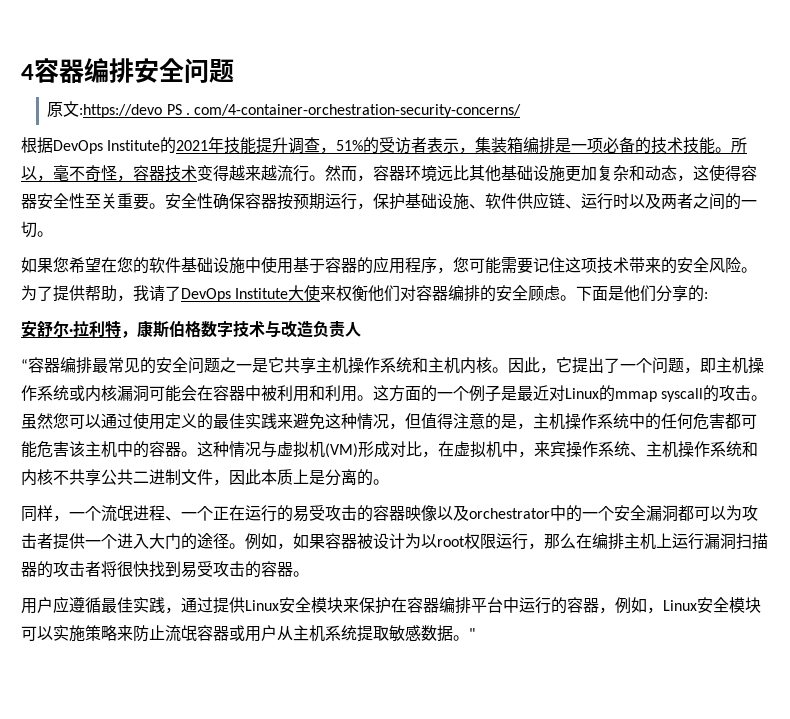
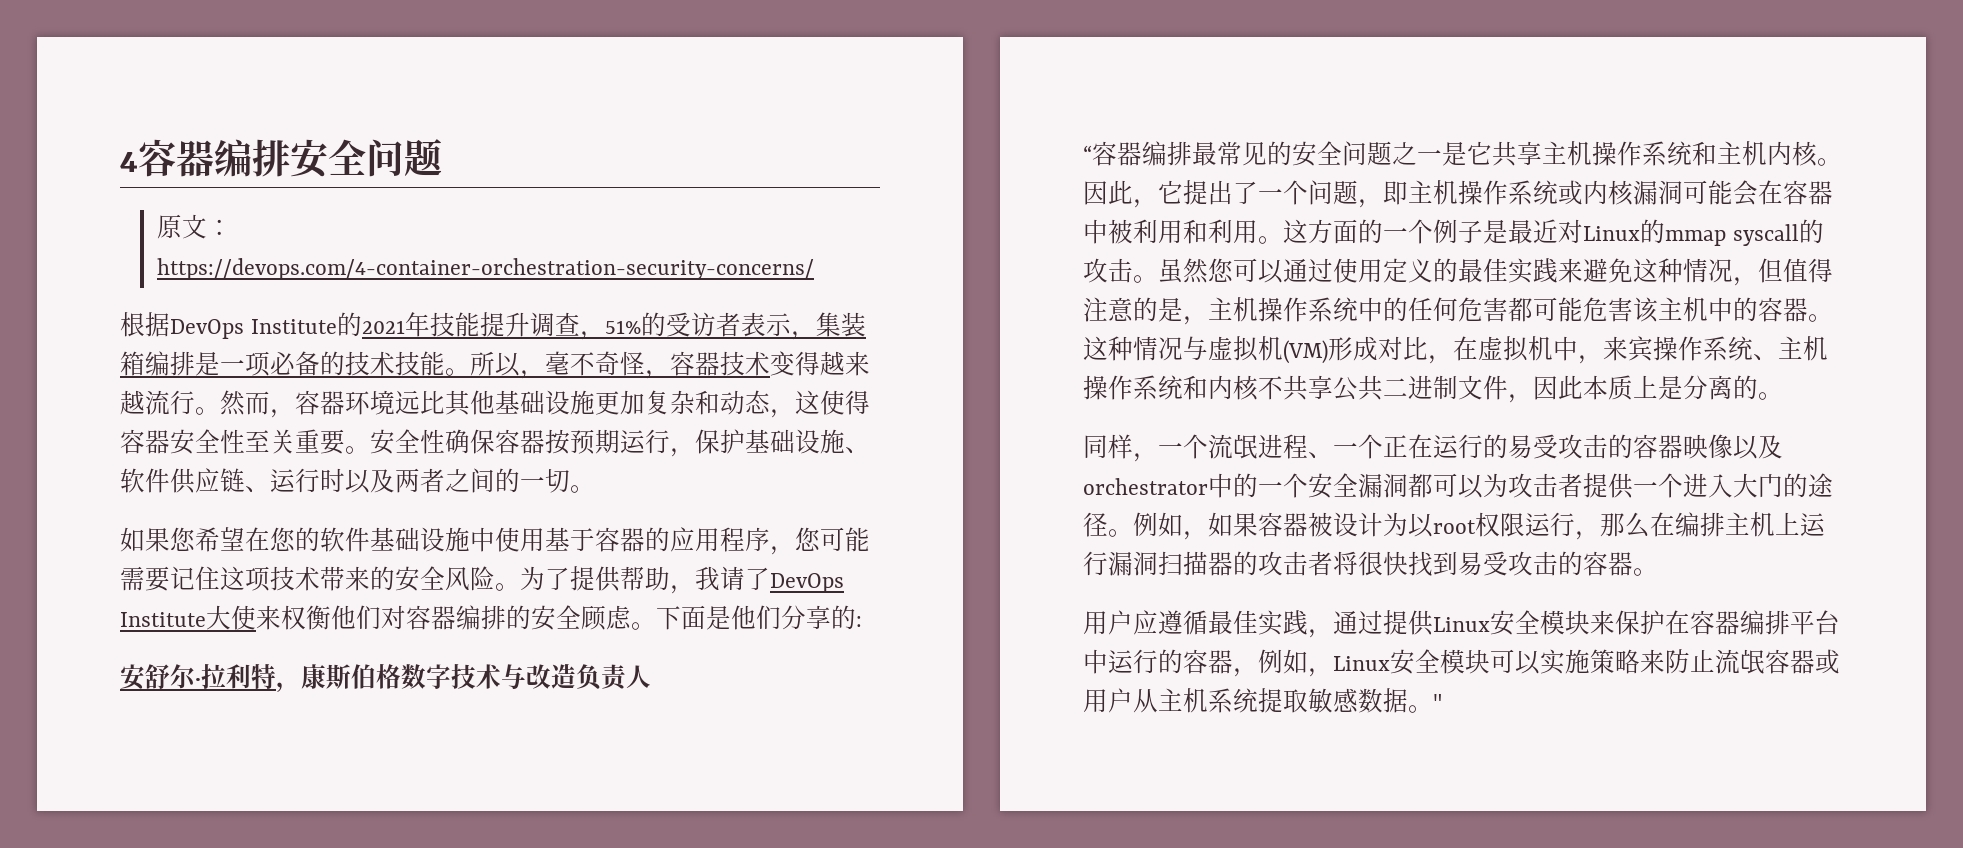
[79,104,522,118] :https://devo PS . com/4-container-orchestration-security-concerns/ -> [207,219,233,236] [157,258,815,280] ：https://devops.com/4-container-orchestration-security-concerns/

